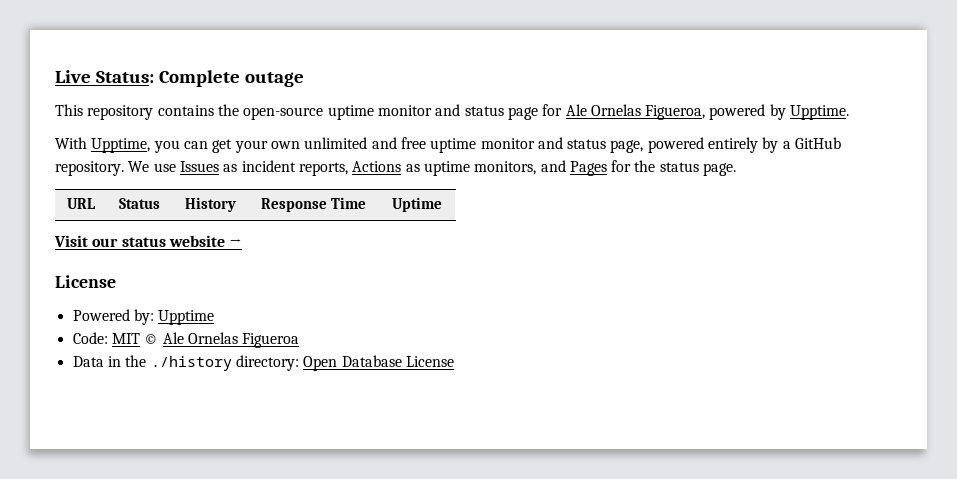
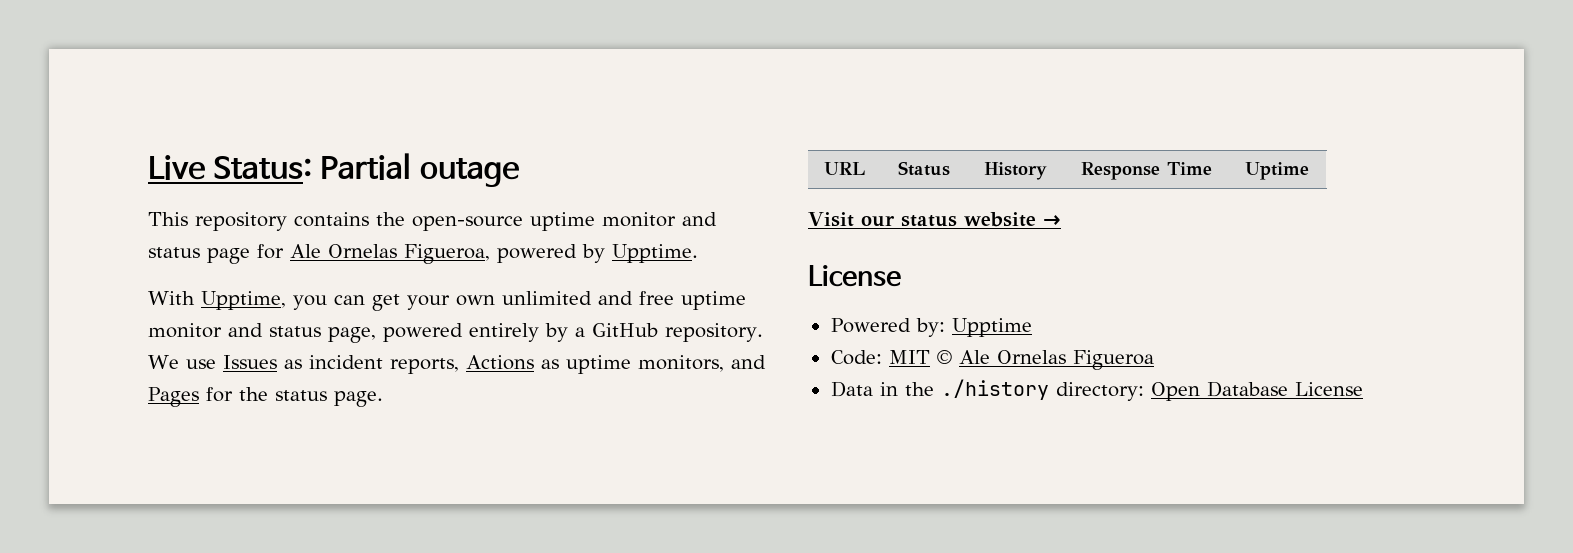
[158,70,240,87] Complete -> [320,153,412,180] Partial

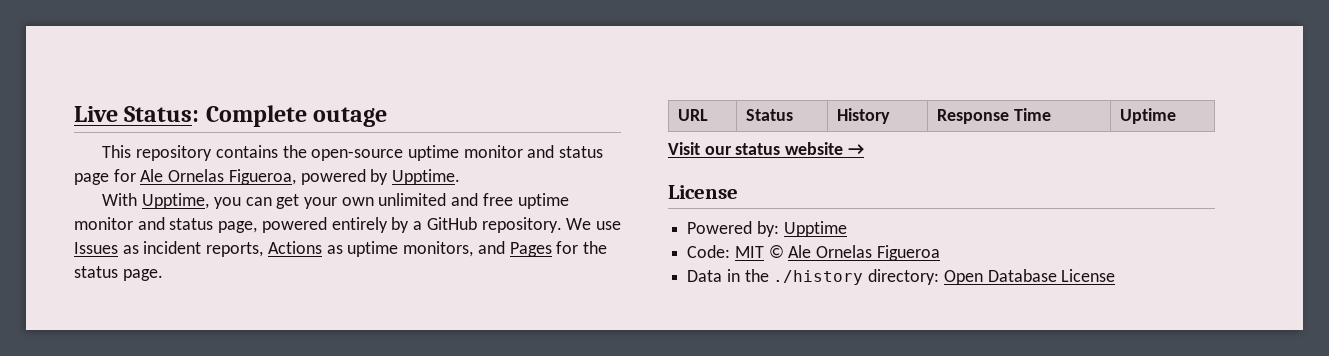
[320,153,412,180] Partial -> [205,105,307,127] Complete

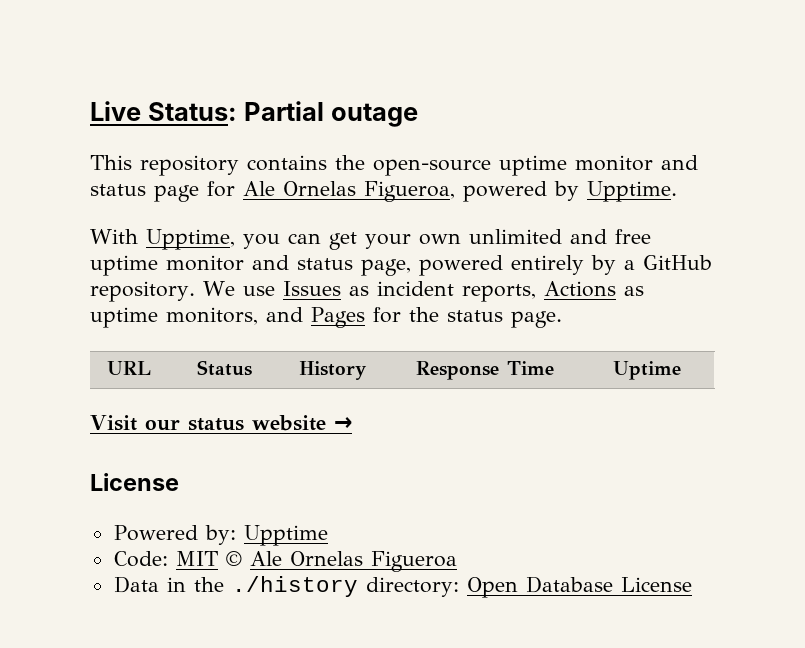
[205,105,307,127] Complete -> [243,101,324,121] Partial

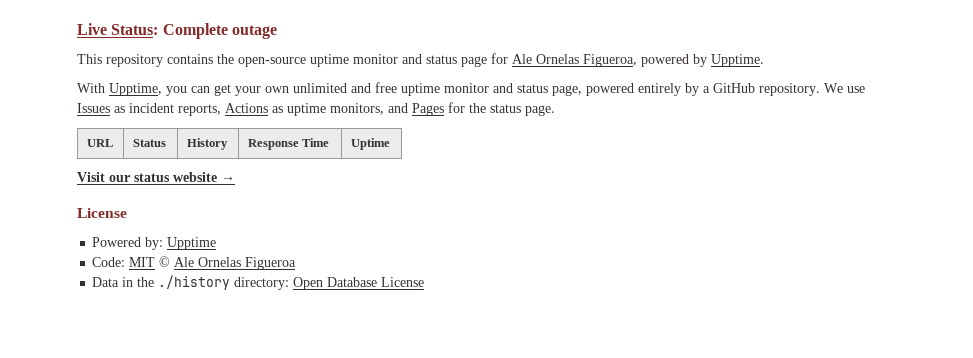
[243,101,324,121] Partial -> [162,23,228,39] Complete

